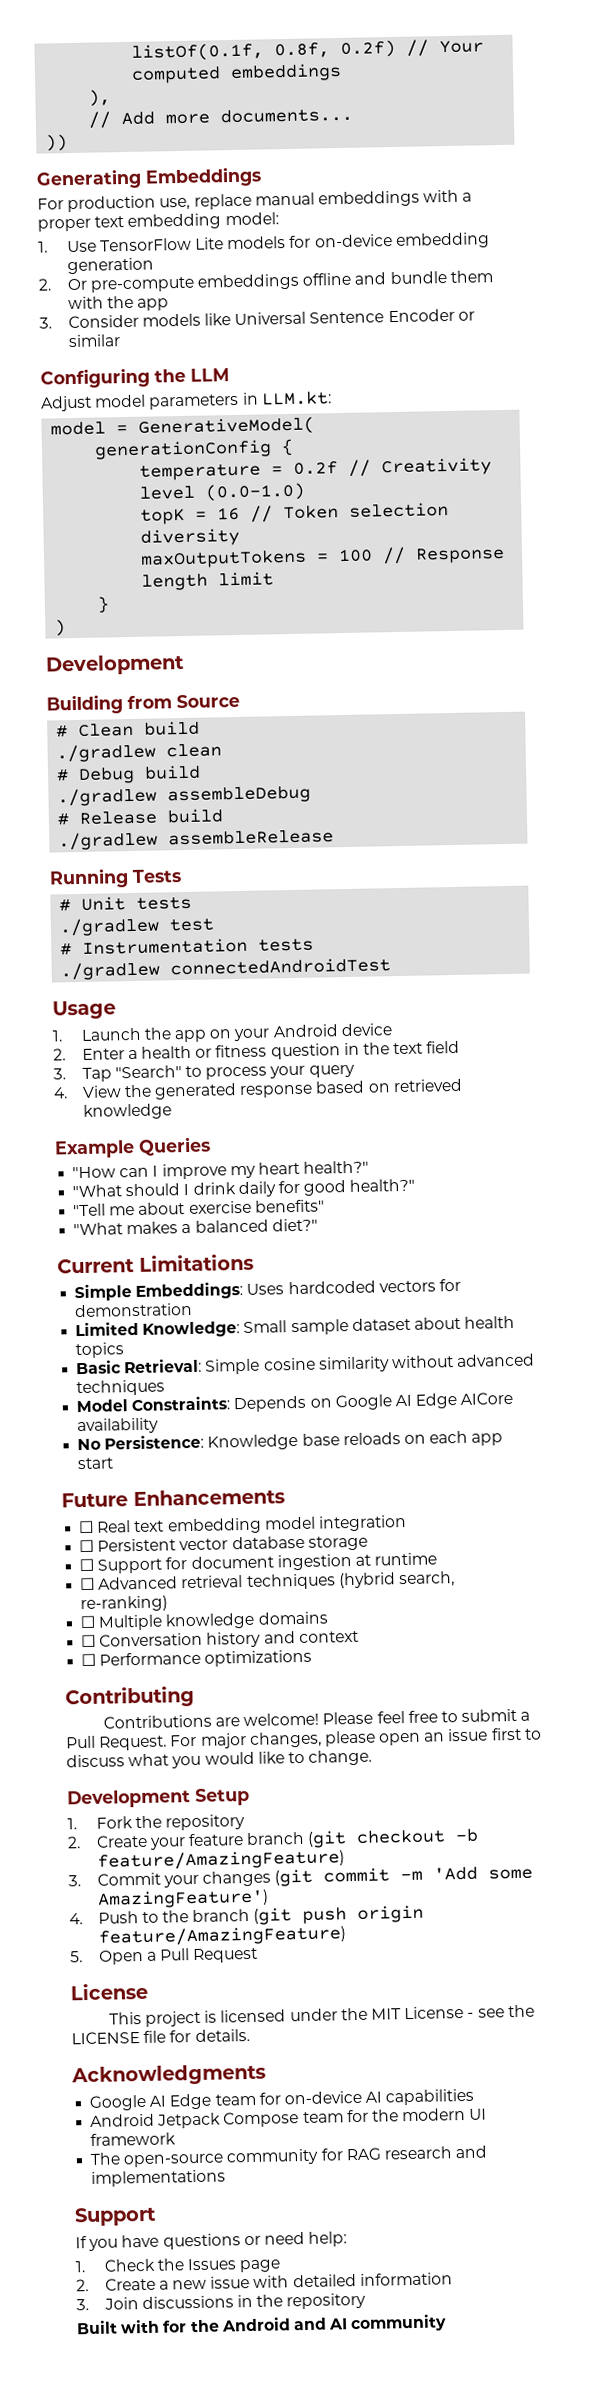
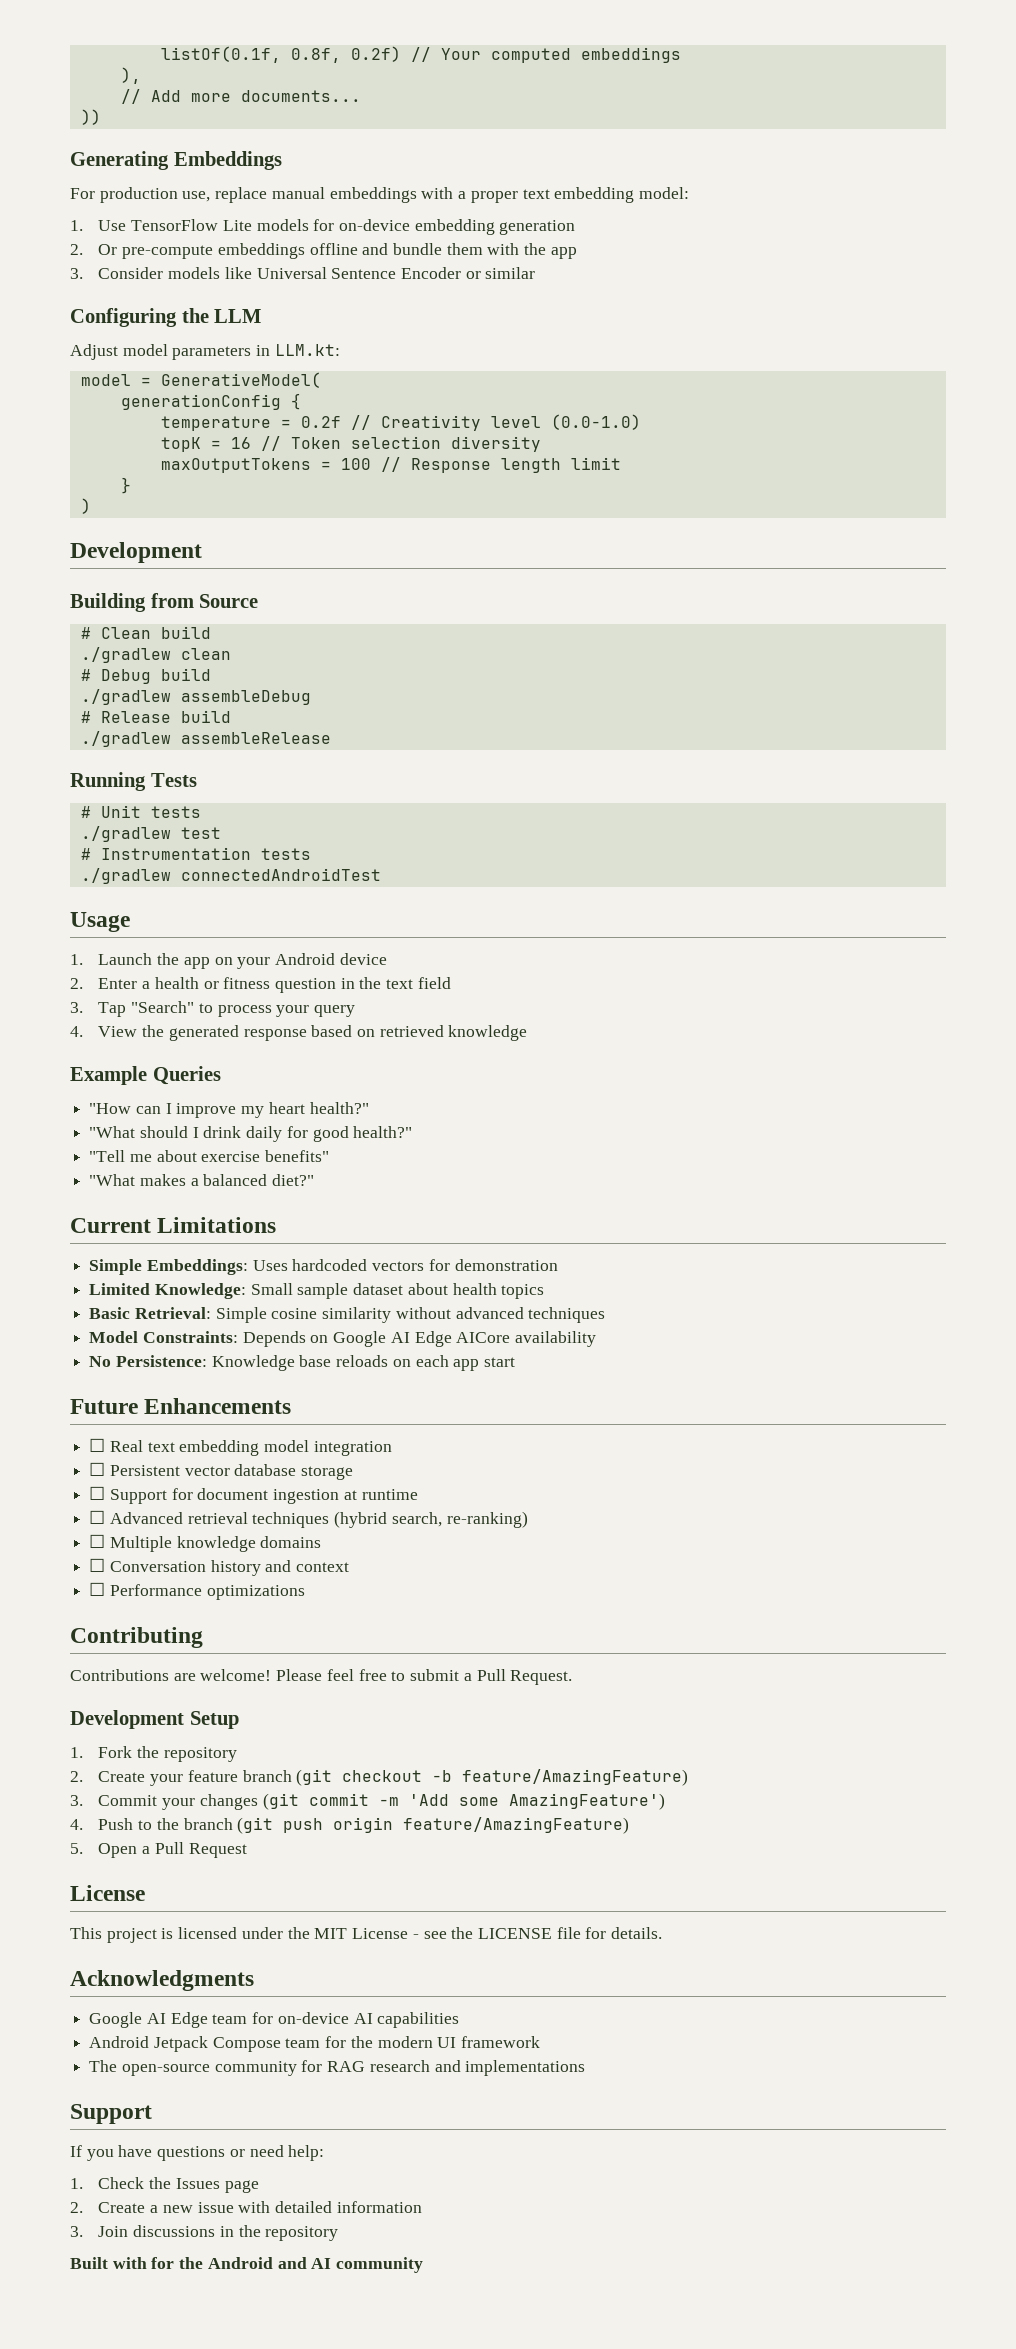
[170,1727,542,1749] [66,1749,373,1769] For major changes, please open an issue first to discuss what you would like to change. -> (573, 1677) none

